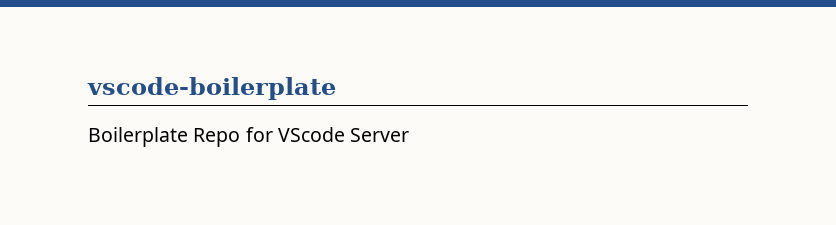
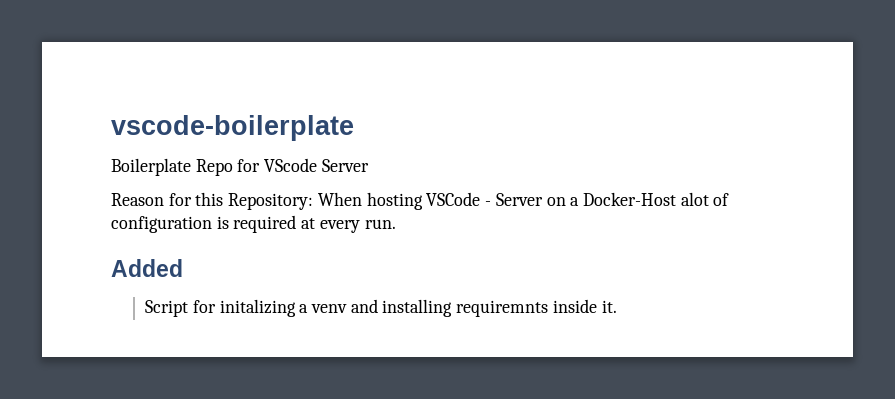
(410, 135) none -> [111,192,730,210] [111,215,396,233] [111,259,183,277] [145,299,617,317] // Reason for this Repository: When hosting VSCode - Server on a Docker-Host alot of configuration is required at every run. // Added // Script for initalizing a venv and installing requiremnts inside it.

